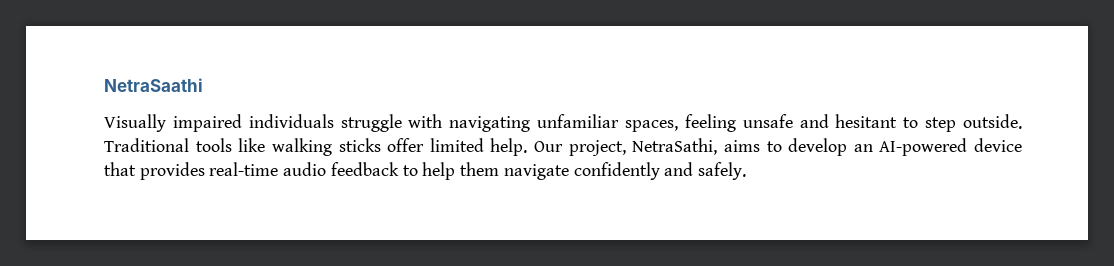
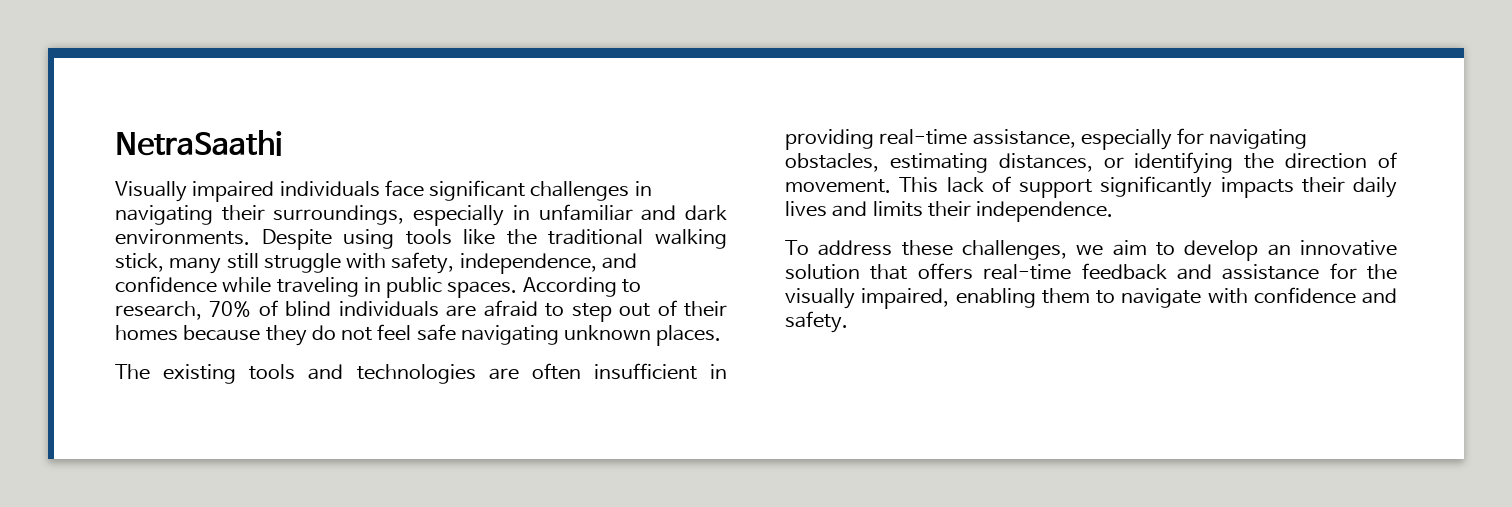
[340,114,1023,132] [104,138,1022,156] [104,162,746,180] struggle with navigating unfamiliar spaces, feeling unsafe and hesitant to step outside. Traditional tools like walking sticks offer limited help. Our project, NetraSathi, aims to develop an AI-powered device that provides real-time audio feedback to help them navigate confidently and safely. -> [384,180,652,201] [115,204,727,226] [115,229,727,250] [115,252,637,274] [115,276,641,298] [115,300,727,322] [115,324,722,346] [115,363,727,384] [785,128,1308,150] [785,152,1397,174] [785,176,1397,198] [785,201,1114,222] [785,240,1397,261] [785,263,1397,280] [785,287,1398,309] [785,311,848,333] face significant challenges in navigating their surroundings, especially in unfamiliar and dark environments. Despite using tools like the traditional walking stick, many still struggle with safety, independence, and confidence while traveling in public spaces. According to research, 70% of blind individuals are afraid to step out of their homes because they do not feel safe navigating unknown places. // The existing tools and technologies are often insufficient in providing real-time assistance, especially for navigating obstacles, estimating distances, or identifying the direction of movement. This lack of support significantly impacts their daily lives and limits their independence. // To address these challenges, we aim to develop an innovative solution that offers real-time feedback and assistance for the visually impaired, enabling them to navigate with confidence and safety.

